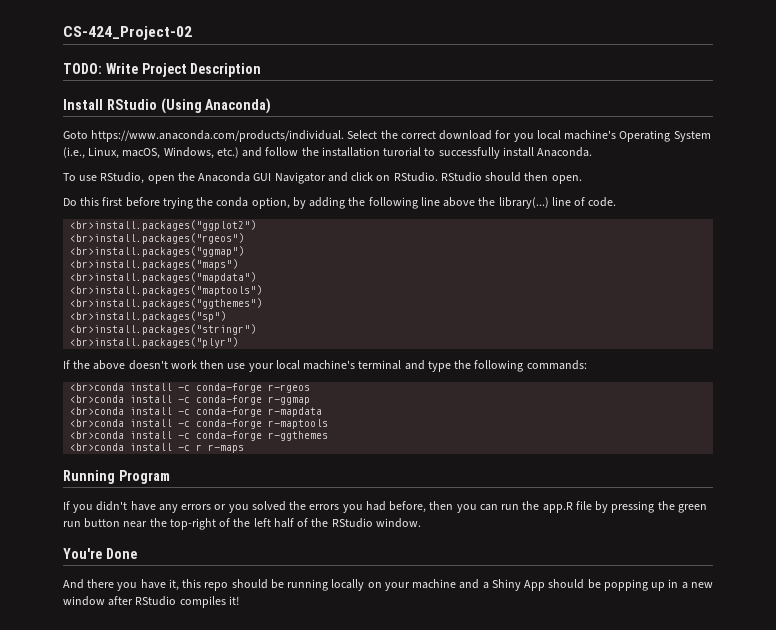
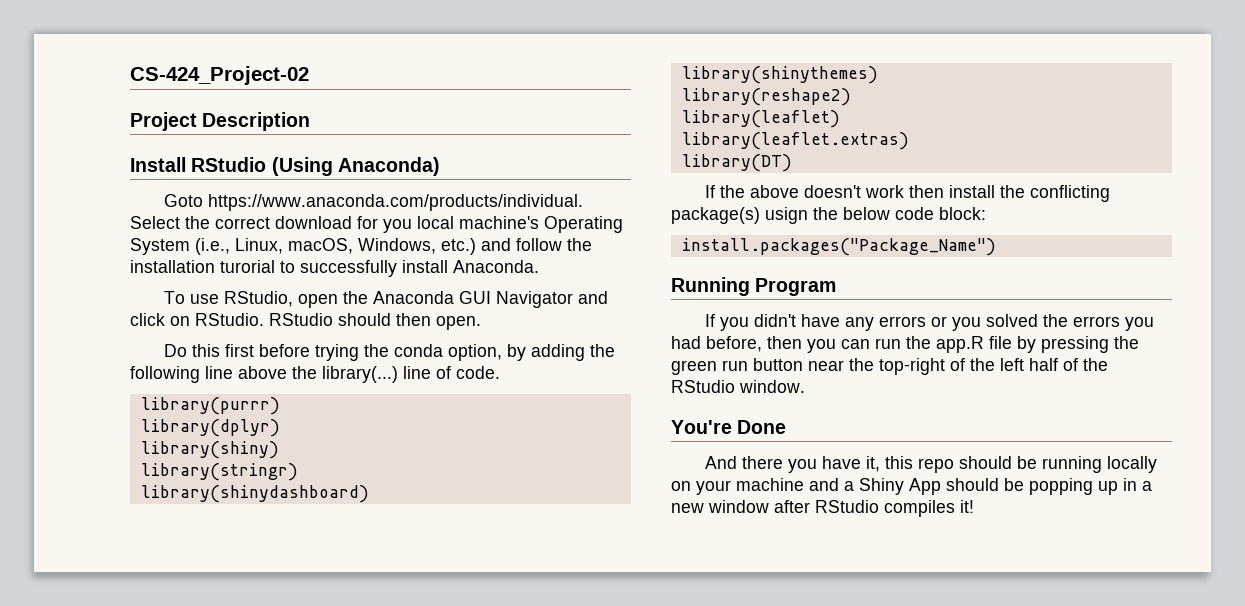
[63,63,138,74] TODO: Write -> (309, 75) none
[70,220,257,231] [70,233,245,244] [70,246,245,257] [70,259,239,270] [70,272,257,283] [70,285,263,296] [70,298,263,309] [70,311,227,322] [70,324,257,335] [70,337,239,348] <br>install.packages("ggplot2") // <br>install.packages("rgeos") // <br>install.packages("ggmap") // <br>install.packages("maps") // <br>install.packages("mapdata") // <br>install.packages("maptools") // <br>install.packages("ggthemes") // <br>install.packages("sp") // <br>install.packages("stringr") // <br>install.packages("plyr") -> [140,397,280,415] [140,419,280,437] [140,441,279,459] [140,463,298,481] [140,485,369,503] [681,66,878,84] [681,88,851,106] [681,110,840,128] [681,132,909,150] [681,154,792,172] library(purrr) // library(dplyr) // library(shiny) // library(stringr) // library(shinydashboard) // library(shinythemes) // library(reshape2) // library(leaflet) // library(leaflet.extras) // library(DT)
[227,360,587,372] [70,383,311,393] [70,395,311,405] [70,407,323,417] [70,419,329,429] [70,431,329,441] [70,443,245,453] use your local machine's terminal and type the following commands: // <br>conda install -c conda-forge r-rgeos // <br>conda install -c conda-forge r-ggmap // <br>conda install -c conda-forge r-mapdata // <br>conda install -c conda-forge r-maptools // <br>conda install -c conda-forge r-ggthemes // <br>conda install -c r r-maps -> [948,185,1110,202] [671,207,986,224] [681,238,996,256] install the conflicting package(s) usign the below code block: // install.packages("Package_Name")

